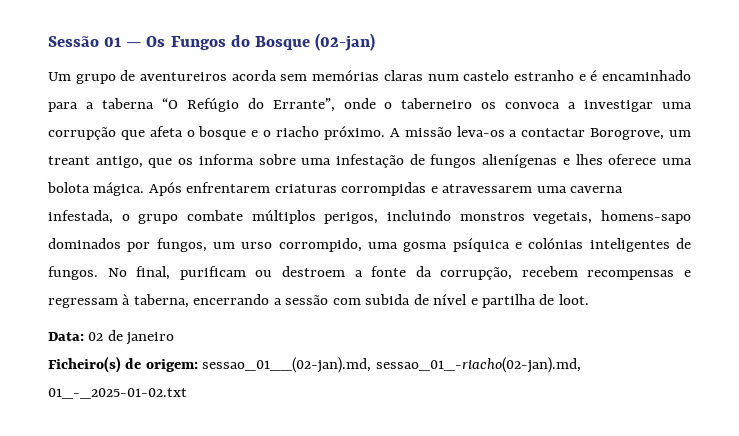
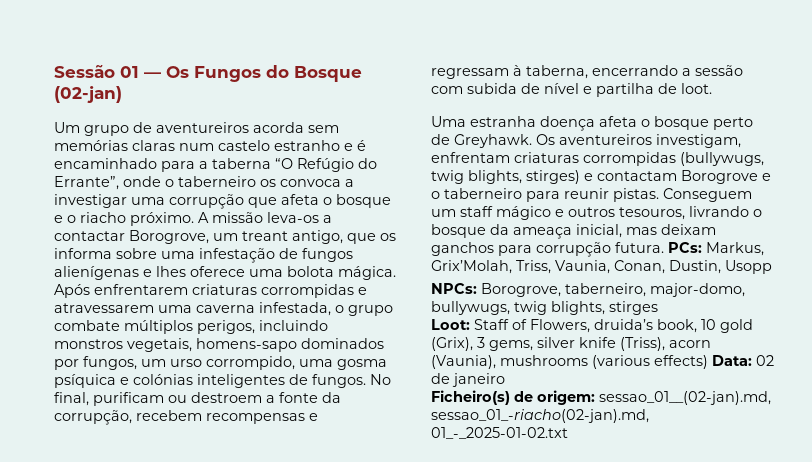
(589, 299) none -> [431,116,753,131] [431,134,741,148] [431,152,764,166] [431,170,771,184] [431,188,752,202] [431,206,762,220] [431,224,716,239] [431,242,764,257] [431,260,772,274] [431,283,745,297] [431,301,658,315] [431,319,753,333] [431,337,711,351] [431,355,708,369] Uma estranha doença afeta o bosque perto de Greyhawk. Os aventureiros investigam, enfrentam criaturas corrompidas (bullywugs, twig blights, stirges) e contactam Borogrove e o taberneiro para reunir pistas. Conseguem um staff mágico e outros tesouros, livrando o bosque da ameaça inicial, mas deixam ganchos para corrupção futura. PCs: Markus, Grix’Molah, Triss, Vaunia, Conan, Dustin, Usopp // NPCs: Borogrove, taberneiro, major-domo, bullywugs, twig blights, stirges // Loot: Staff of Flowers, druida’s book, 10 gold (Grix), 3 gems, silver knife (Triss), acorn (Vaunia), mushrooms (various effects)

